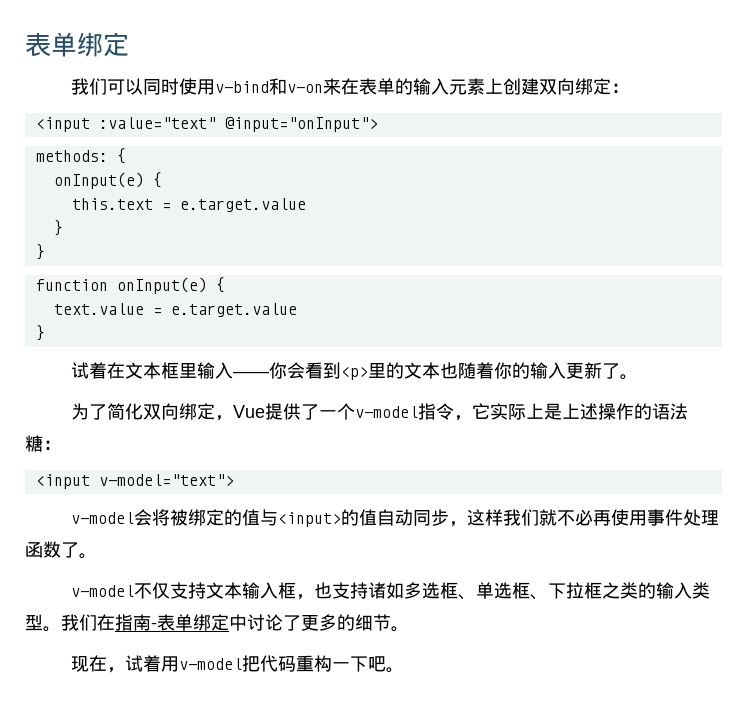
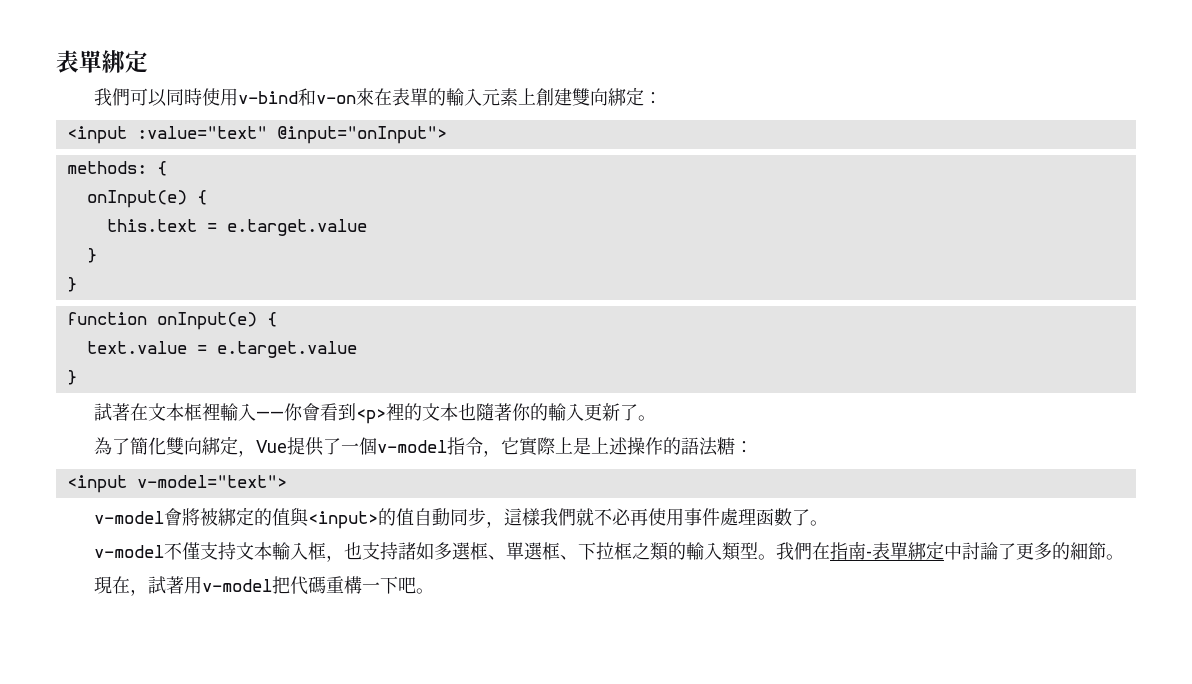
[25,32,103,57] 表单绑 -> [56,50,125,73] 表單綁
[88,78,179,95] 们可以同时 -> [112,88,203,107] 們可以同時
[322,78,593,95] 来在表单的输入元素上创建双向绑 -> [356,88,627,106] 來在表單的輸入元素上創建雙向綁
[70,362,107,379] 试着 -> [94,403,131,421] 試著
[178,362,215,379] 里输 -> [202,403,239,421] 裡輸
[286,362,305,379] 会 -> [302,403,321,421] 會
[367,363,386,378] 里 -> [386,403,405,421] 裡
[457,362,548,379] 随着你的输 -> [476,403,567,421] 隨著你的輸
[70,403,197,420] 为了简化双向绑 -> [94,437,221,455] 為了簡化雙向綁
[336,403,355,420] 个 -> [359,437,378,455] 個
[489,403,526,420] 实际 -> [519,437,556,456] 實際
[651,403,670,420] 语 -> [681,437,700,455] 語
[133,509,539,527] 会将被绑定的值与<input>的值自动同步，这样我们 -> [164,507,577,529] 會將被綁定的值與<input>的值自動同步，這樣我們
[682,509,719,526] [25,541,61,558] 处理函数 -> [720,508,793,526] 處理函數
[151,582,170,599] 仅 -> [182,542,201,560] 僅
[241,582,260,599] 输 -> [272,542,291,560] 輸
[367,582,710,600] [25,614,283,632] 诸如多选框、单选框、下拉框之类的输入类型。我们在指南-表单绑定中讨论 -> [398,541,999,561] 諸如多選框、單選框、下拉框之類的輸入類型。我們在指南-表單綁定中討論
[355,614,409,632] [70,655,161,673] 细节。 // 现在，试着 -> [1070,542,1125,560] [94,576,185,596] 細節。 // 現在，試著
[277,655,332,672] 码重构 -> [308,576,363,594] 碼重構

